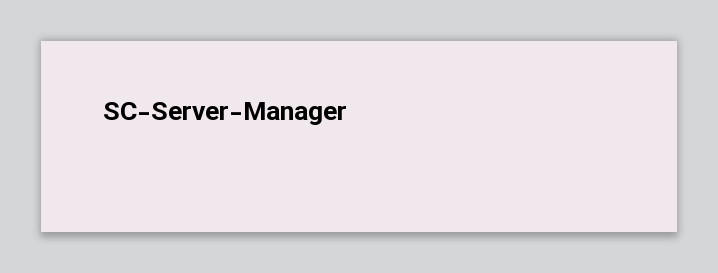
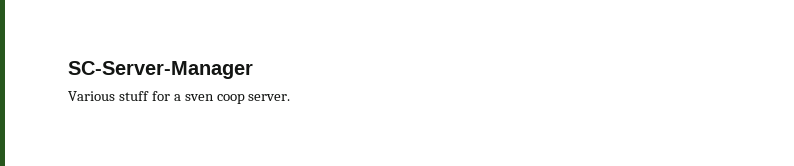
(347, 113) none -> [68,91,291,104] // Various stuff for a sven coop server.

